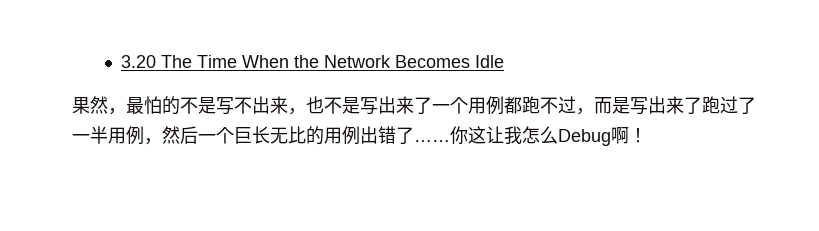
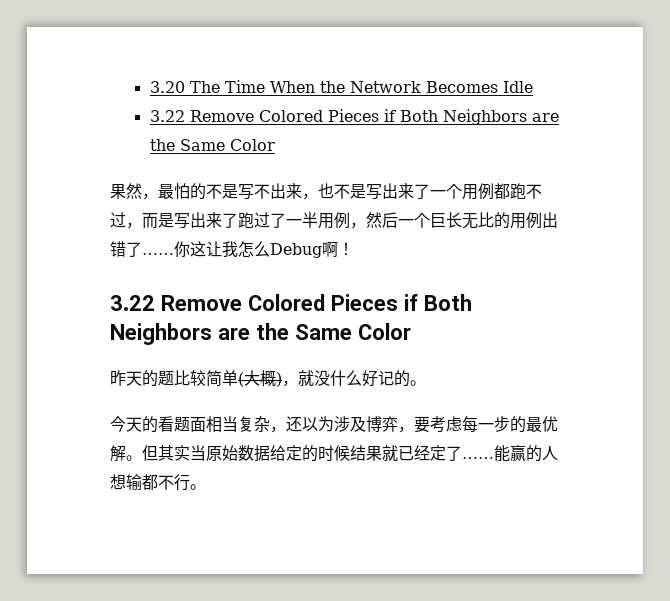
(505, 61) none -> [149,109,559,125] [149,139,275,151] // 3.22 Remove Colored Pieces if Both Neighbors are the Same Color
(647, 135) none -> [110,294,472,311] [110,323,411,345] [110,370,426,387] [110,416,558,433] [110,445,558,462] [110,474,206,491] // 3.22 Remove Colored Pieces if Both Neighbors are the Same Color // 昨天的题比较简单(大概)，就没什么好记的。 // 今天的看题面相当复杂，还以为涉及博弈，要考虑每一步的最优解。但其实当原始数据给定的时候结果就已经定了……能赢的人想输都不行。

